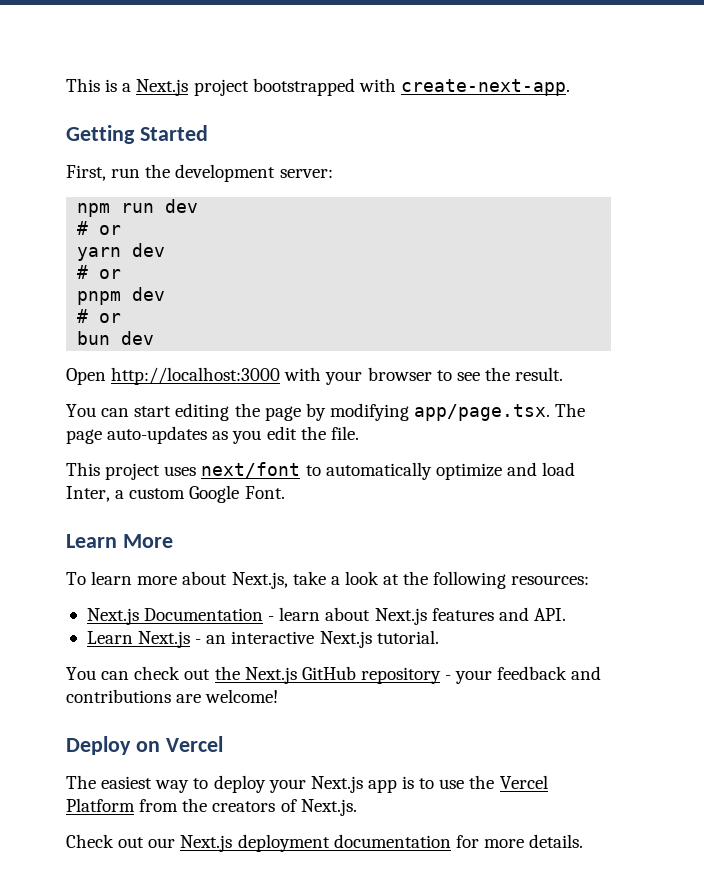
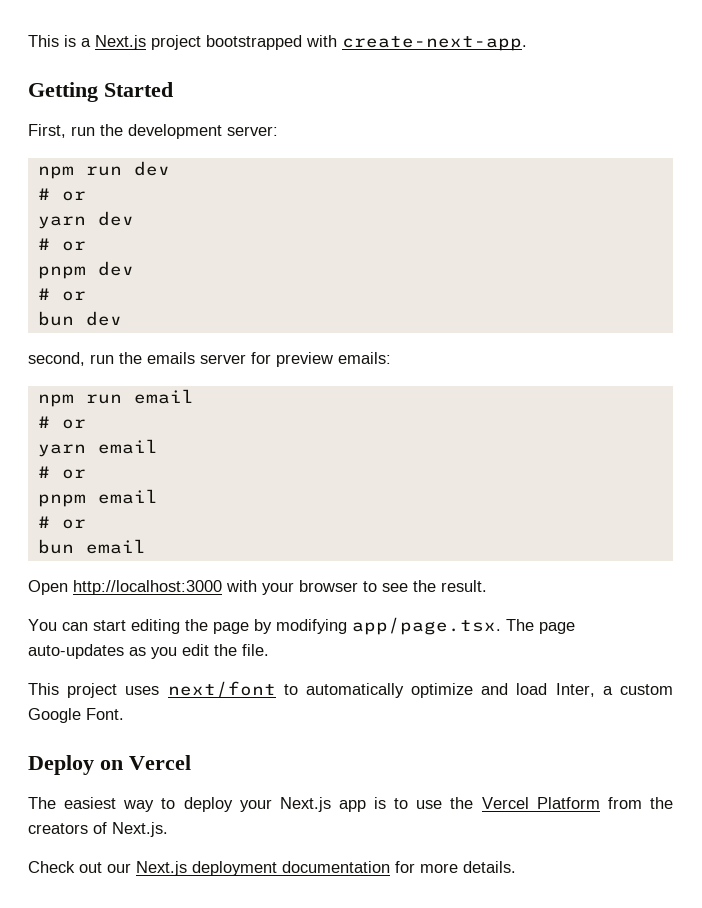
(155, 338) none -> [28,352,391,367] [37,389,194,407] [37,416,86,429] [37,439,158,457] [37,466,86,479] [37,489,158,507] [37,516,86,529] [37,539,146,554] // second, run the emails server for preview emails: // npm run email // # or // yarn email // # or // pnpm email // # or // bun email
[66,534,173,548] [66,571,590,589] [86,607,566,625] [86,630,439,648] [66,666,602,684] [66,689,279,703] // Learn More // To learn more about Next.js, take a look at the following resources: // Next.js Documentation - learn about Next.js features and API. // Learn Next.js - an interactive Next.js tutorial. // You can check out the Next.js GitHub repository - your feedback and contributions are welcome! -> (124, 714) none

